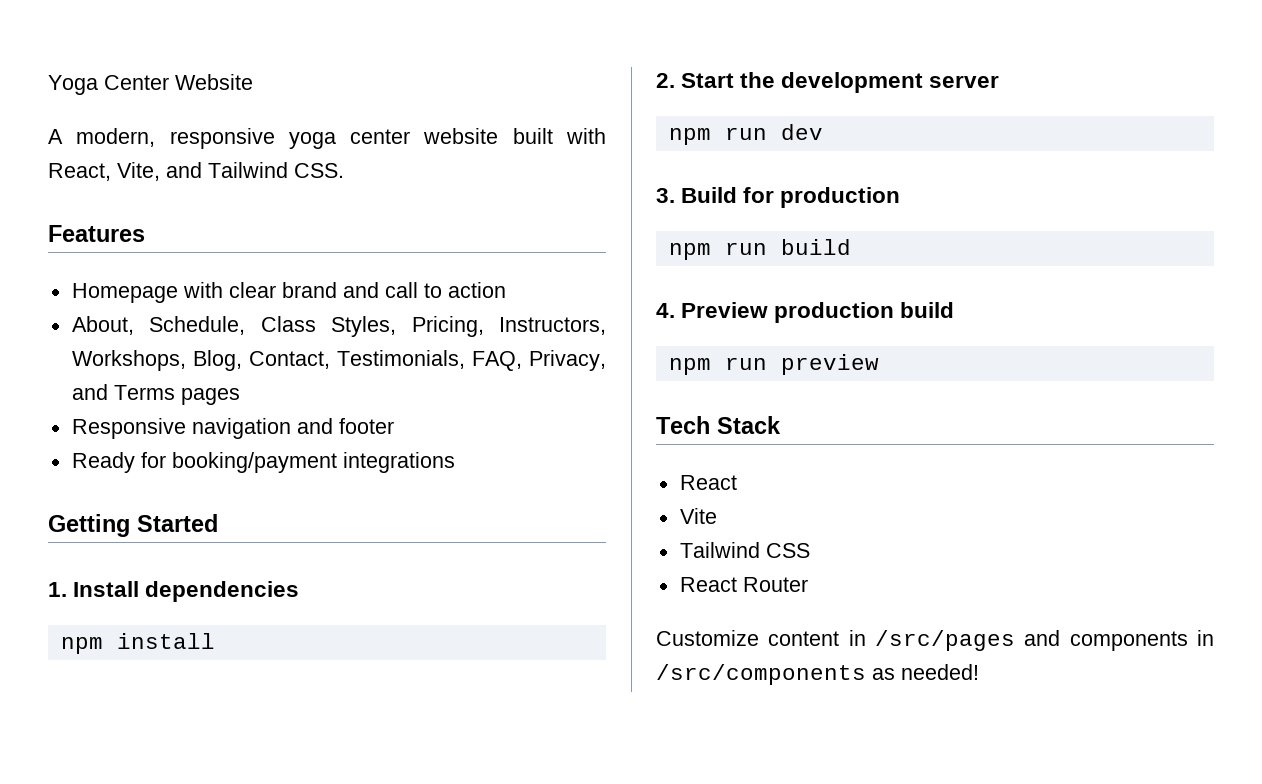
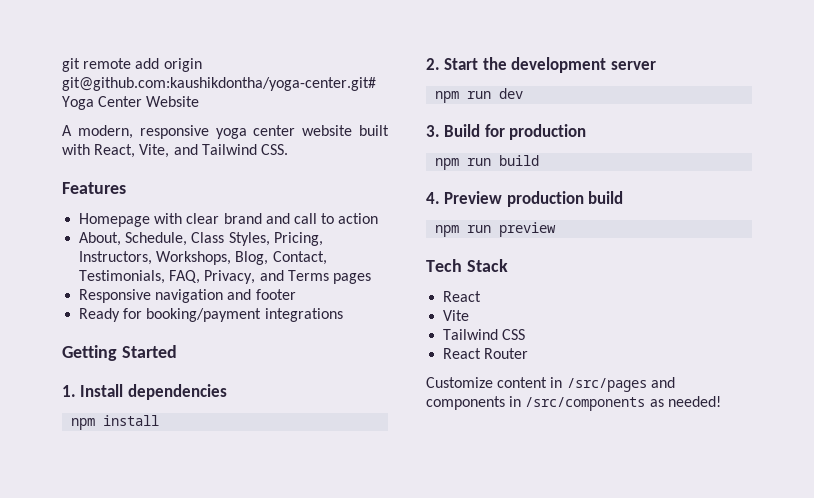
(48, 85) none -> [62,58,202,72] [62,77,376,91] git remote add origin git@github.com:kaushikdontha/yoga-center.git#

